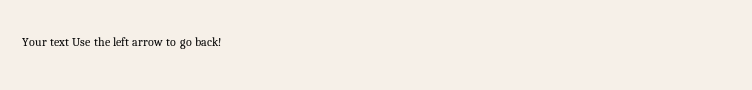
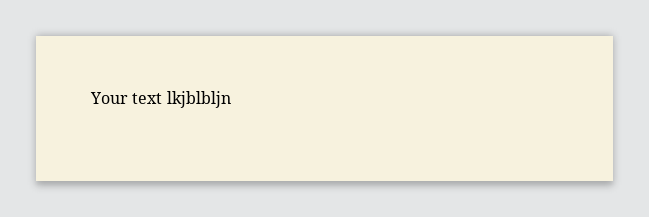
[72,37,221,49] Use the left arrow to go back! -> [166,91,231,108] lkjblbljn

